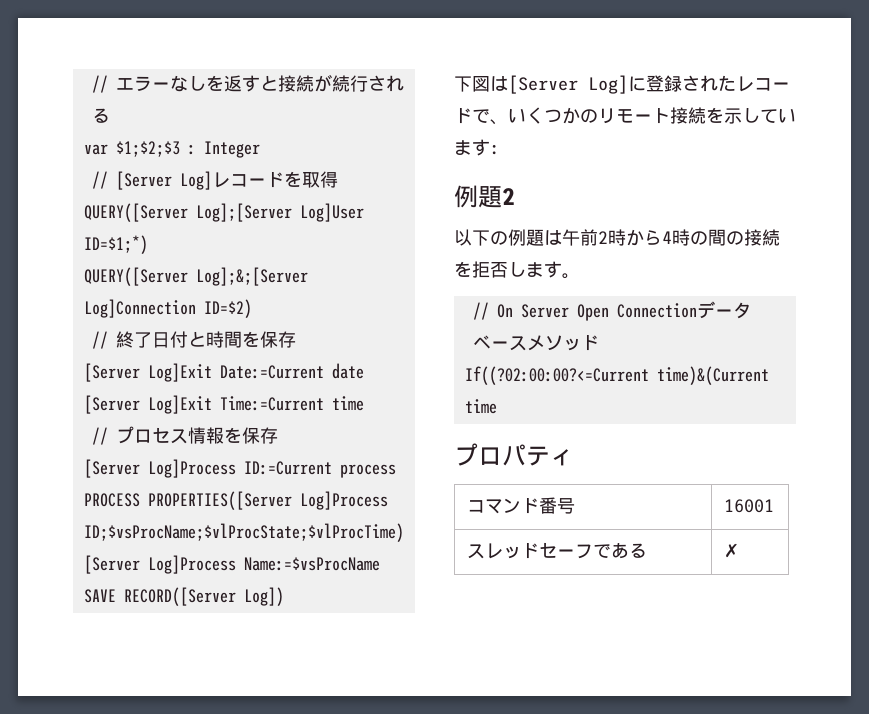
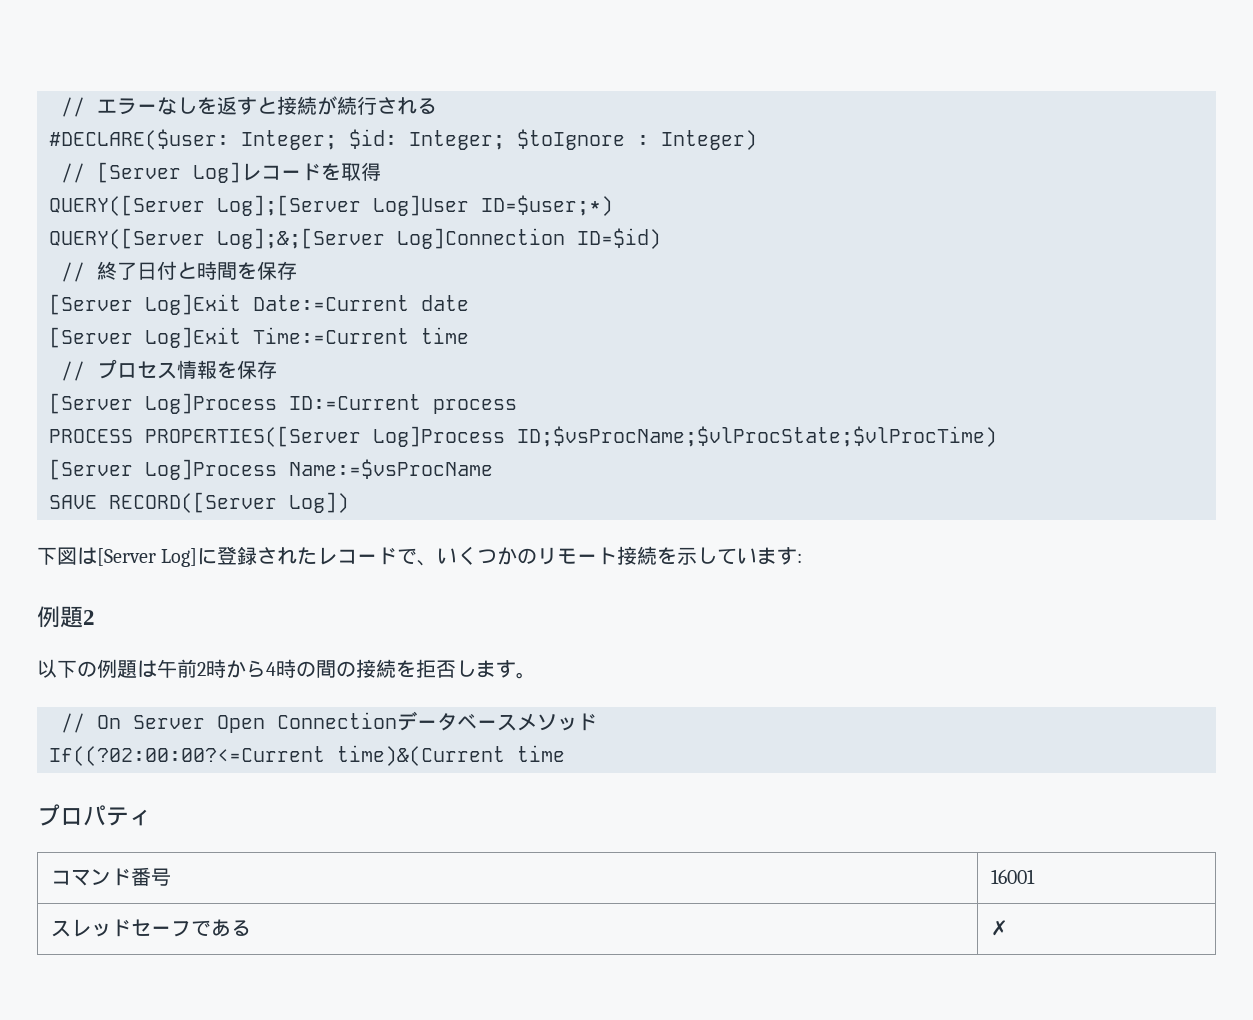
[83,141,260,158] var $1;$2;$3 : Integer -> [49,129,757,150] #DECLARE($user: Integer; $id: Integer; $toIgnore : Integer)
[83,235,148,254] ID=$1;*) -> [481,195,613,216] ID=$user;*)
[203,299,252,318] ID=$2) -> [577,228,661,249] ID=$id)

